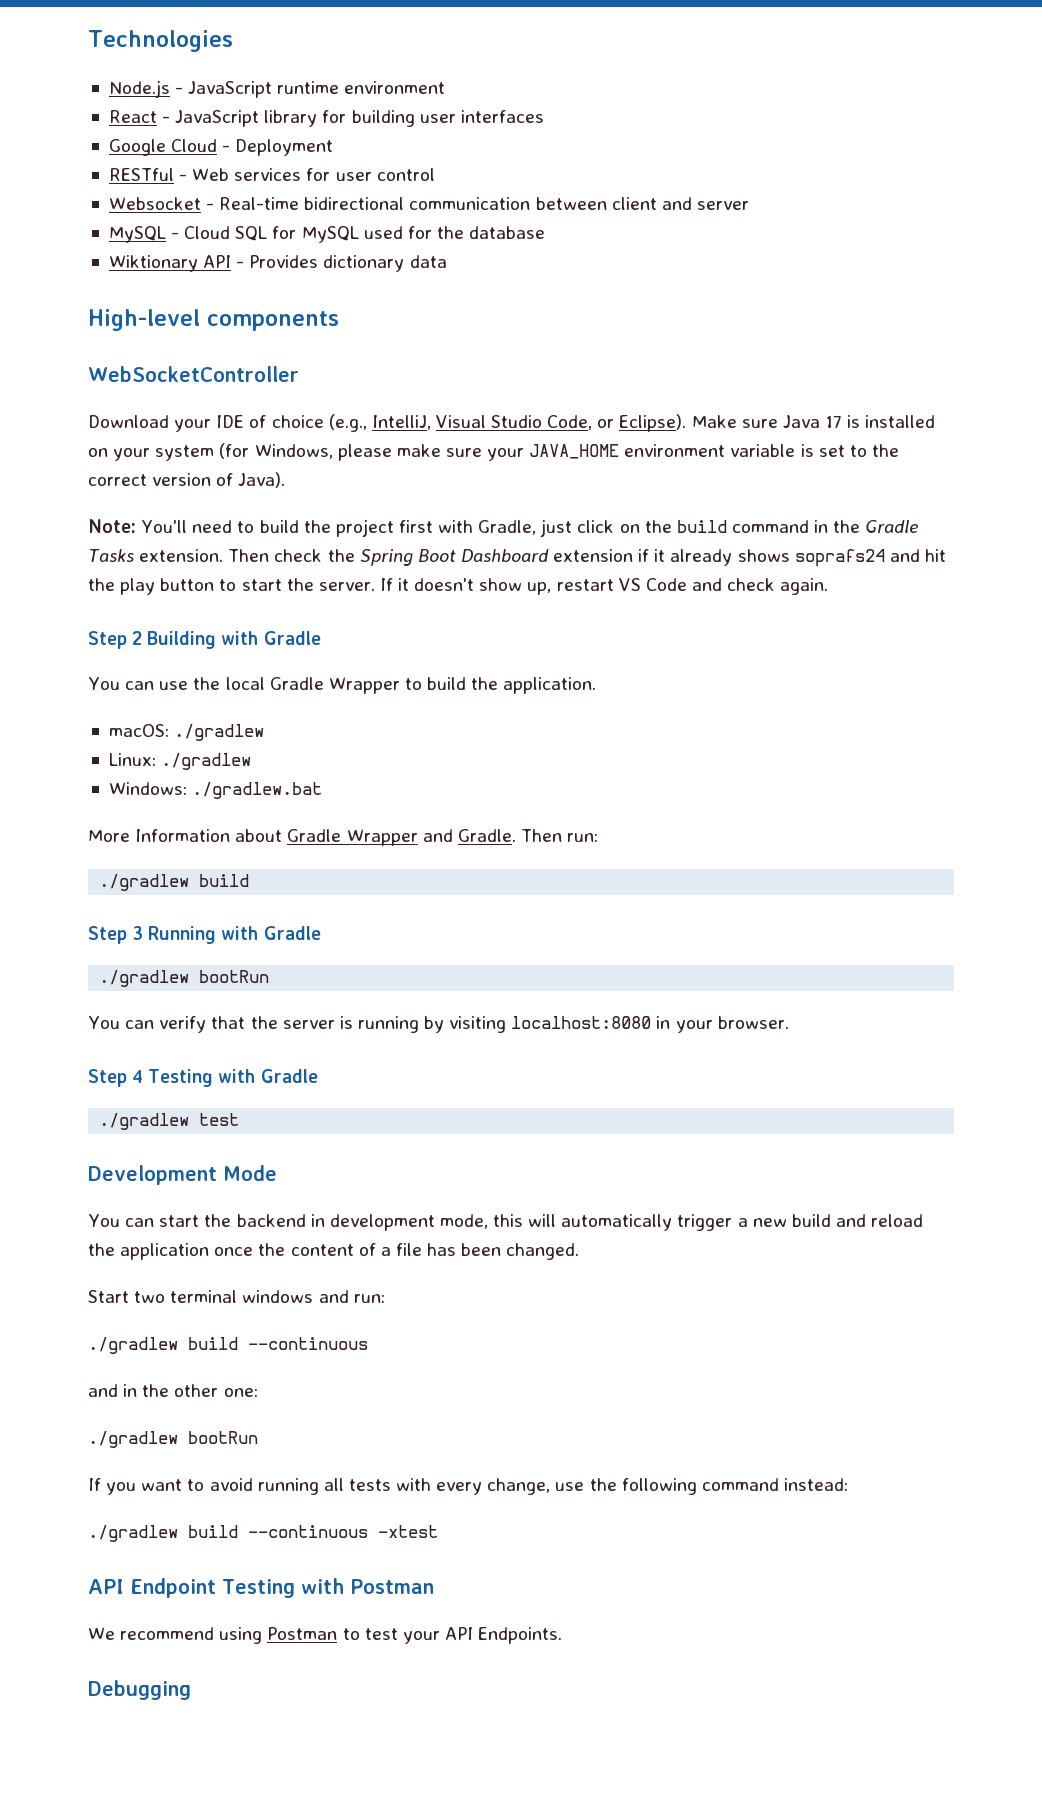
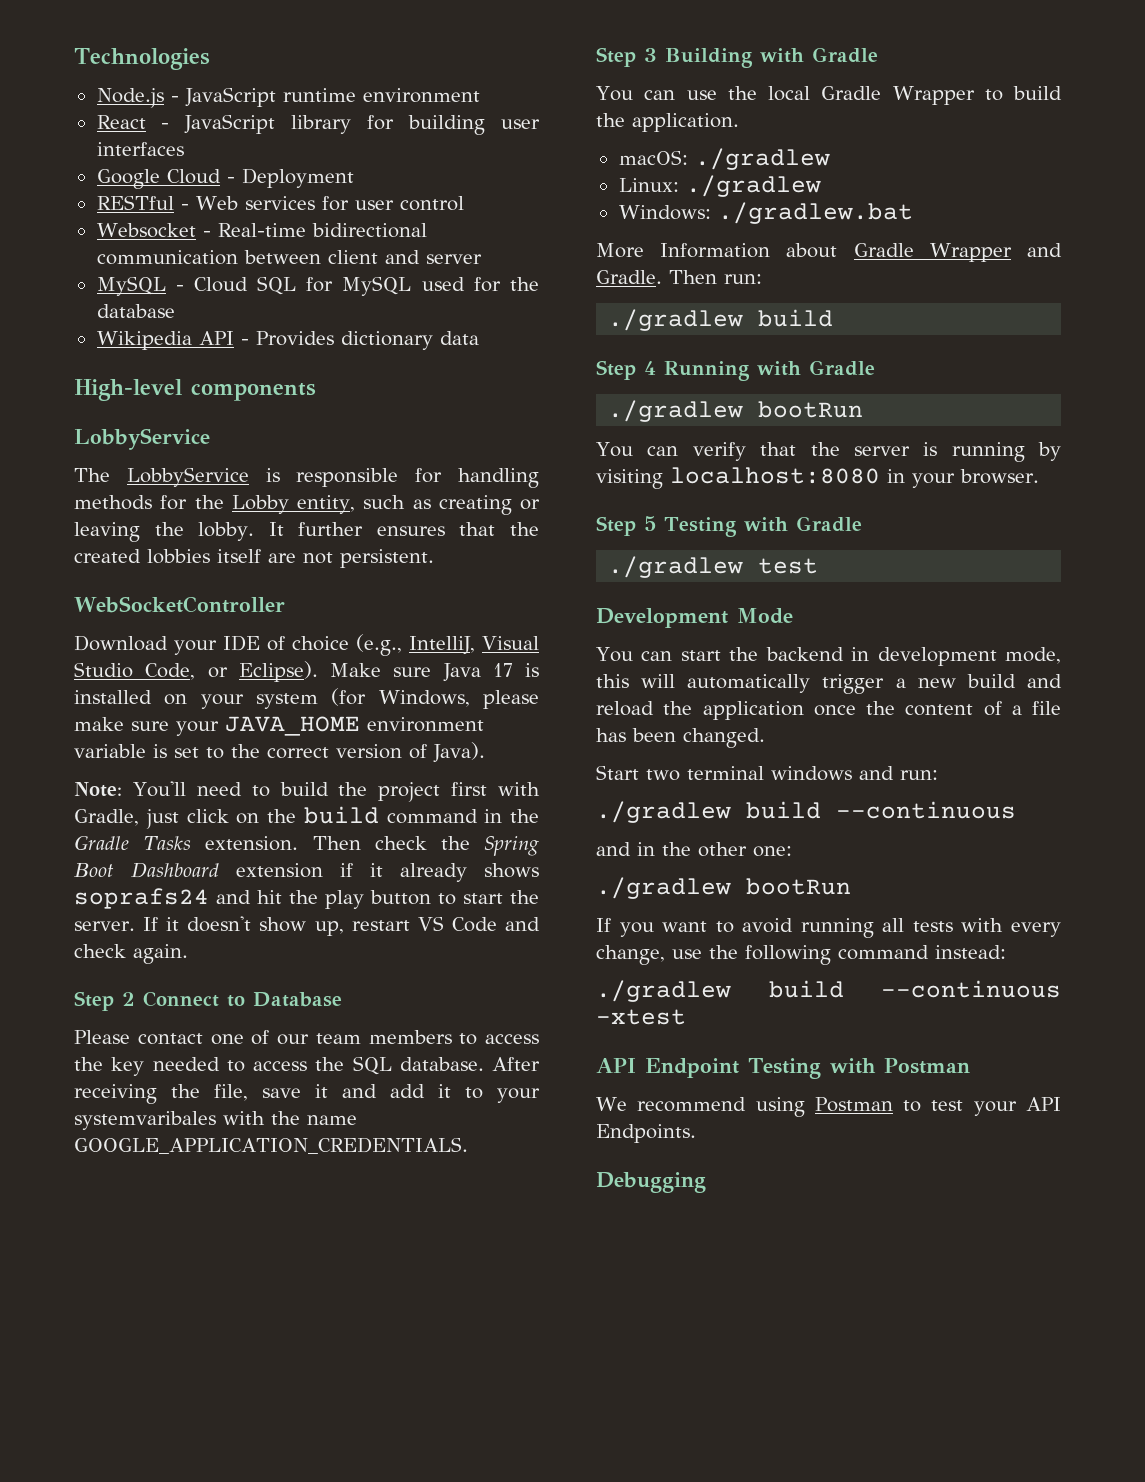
[108,255,198,272] Wiktionary -> [96,331,192,350] Wikipedia
(339, 321) none -> [74,428,210,450] [74,467,539,488] [74,495,540,515] [74,522,539,542] [74,549,434,568] // LobbyService // The LobbyService is responsible for handling methods for the Lobby entity, such as creating or leaving the lobby. It further ensures that the created lobbies itself are not persistent.
(143, 638) none -> [143,991,342,1007] [74,1030,539,1045] [74,1056,540,1076] [74,1084,540,1104] [74,1111,357,1130] [74,1137,468,1154] [596,47,657,67] Connect to Database // Please contact one of our team members to access the key needed to access the SQL database. After receiving the file, save it and add it to your systemvaribales with the name GOOGLE_APPLICATION_CREDENTIALS. // Step 3
[132,926,144,940] 3 -> [644,361,656,375] 4
[132,1070,144,1083] 4 -> [644,516,656,531] 5

